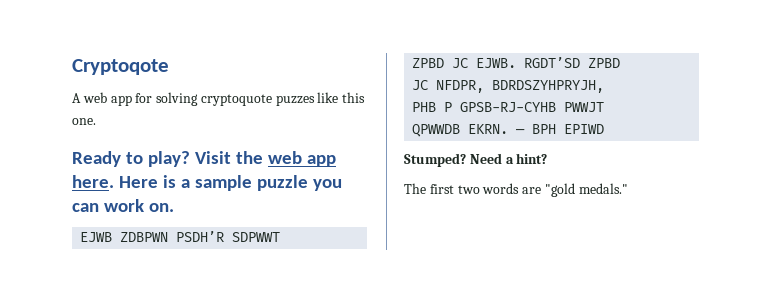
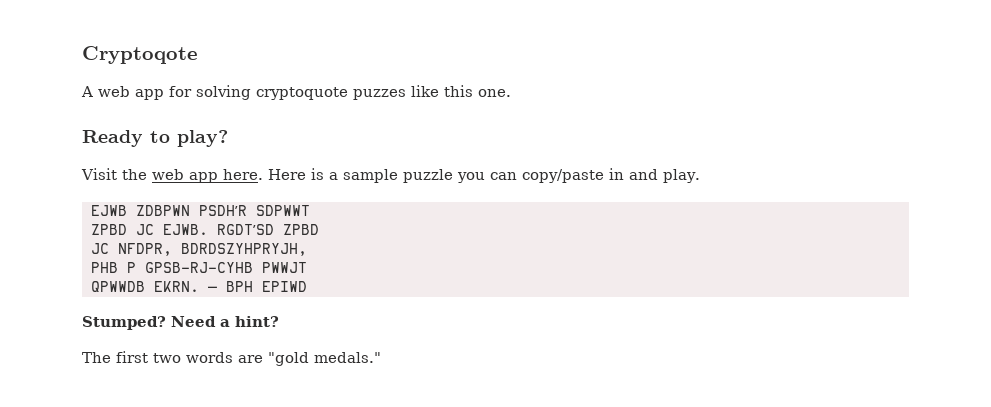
(190, 159) none -> (228, 138) //
[103,199,174,212] work on. -> [522,168,700,183] copy/paste in and play.

